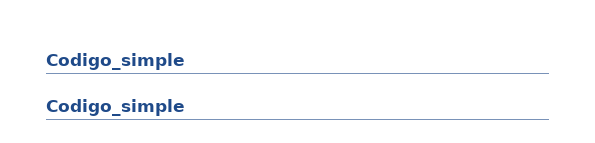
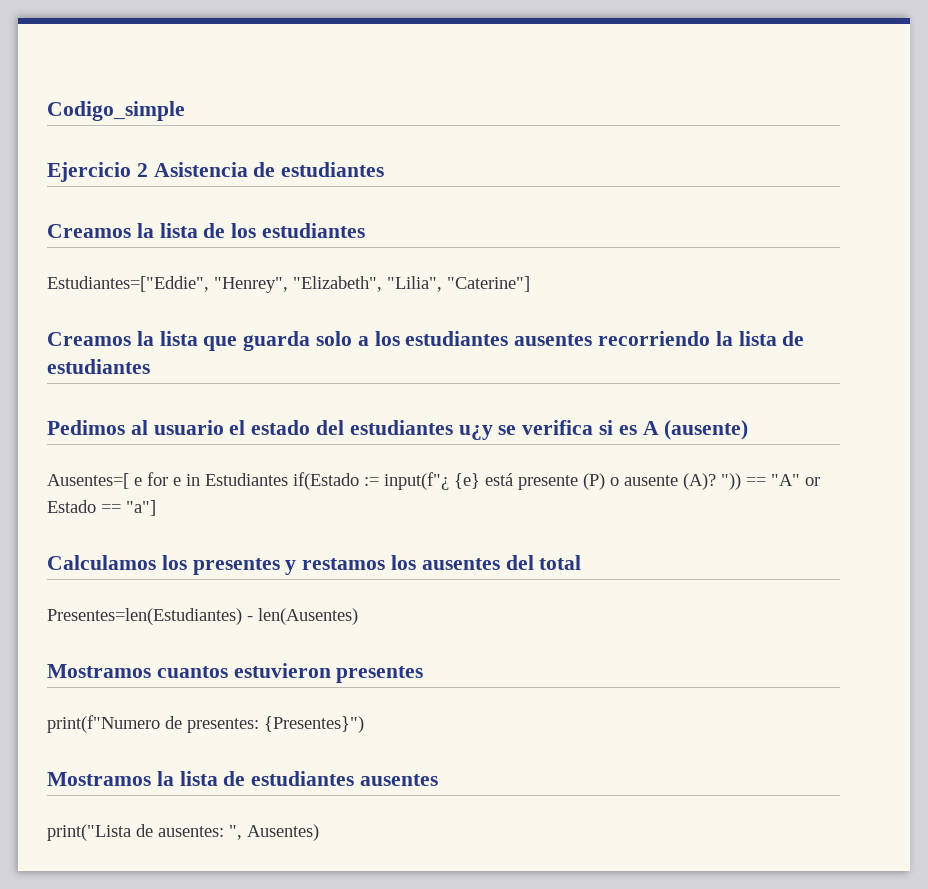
[46,99,185,116] Codigo_simple -> [47,162,385,182] [47,223,366,238] [47,276,530,293] [47,331,805,351] [47,359,150,374] [47,420,749,440] [47,472,820,490] [47,500,156,516] [47,555,582,575] [47,608,358,625] [47,663,424,683] [47,715,364,733] [47,771,439,786] [47,824,319,841] Ejercicio 2 Asistencia de estudiantes // Creamos la lista de los estudiantes // Estudiantes=["Eddie", "Henrey", "Elizabeth", "Lilia", "Caterine"] // Creamos la lista que guarda solo a los estudiantes ausentes recorriendo la lista de estudiantes // Pedimos al usuario el estado del estudiantes u¿y se verifica si es A (ausente) // Ausentes=[ e for e in Estudiantes if(Estado := input(f"¿ {e} está presente (P) o ausente (A)? ")) == "A" or Estado == "a"] // Calculamos los presentes y restamos los ausentes del total // Presentes=len(Estudiantes) - len(Ausentes) // Mostramos cuantos estuvieron presentes // print(f"Numero de presentes: {Presentes}") // Mostramos la lista de estudiantes ausentes // print("Lista de ausentes: ", Ausentes)

